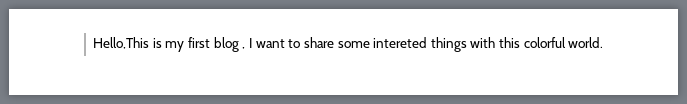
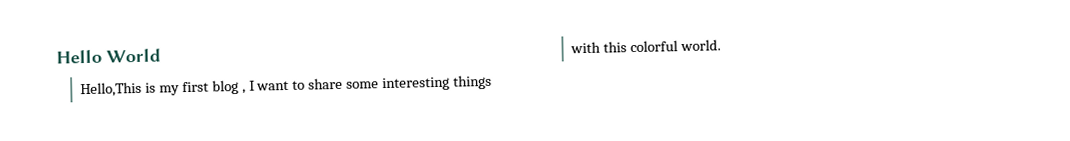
(93, 43) none -> [56,48,161,64] Hello World //
[373,37,428,48] intereted -> [382,76,451,92] interesting

